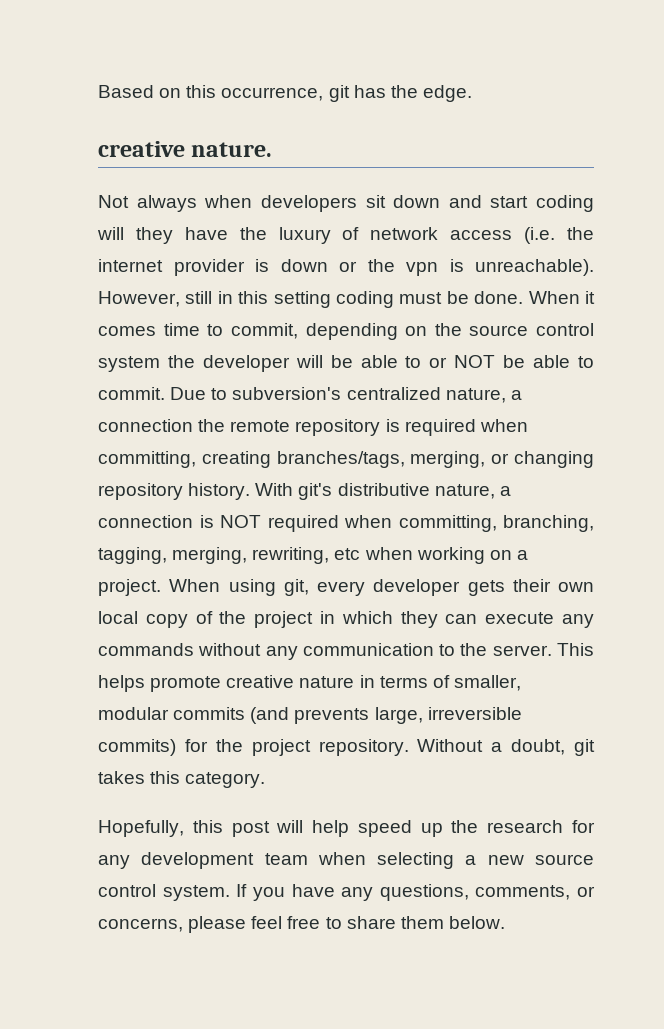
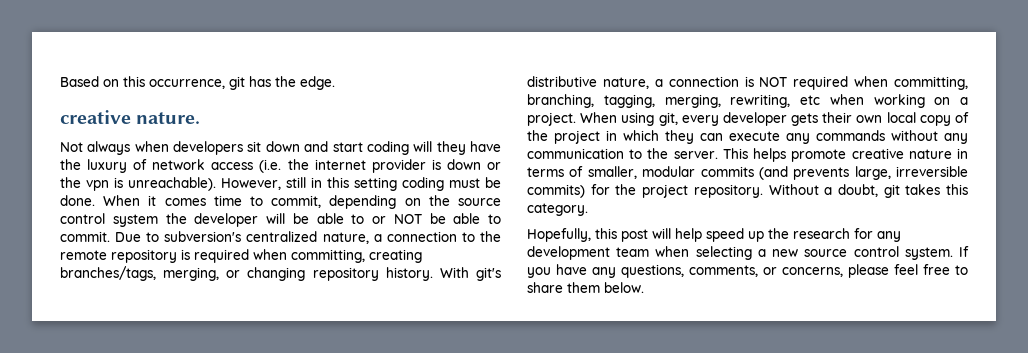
(193, 425) none -> [461,232,475,242] to

